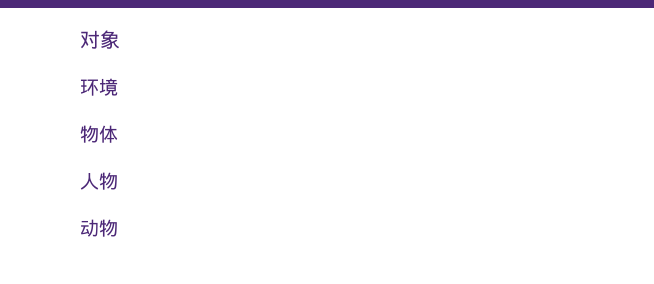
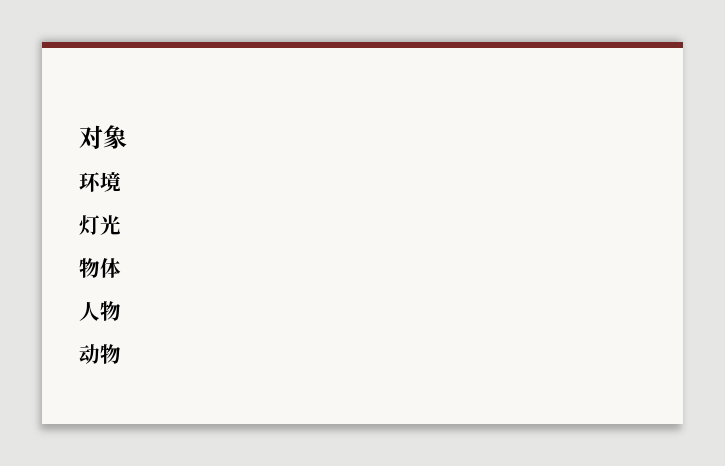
(118, 87) none -> [78,215,121,235] // 灯光

